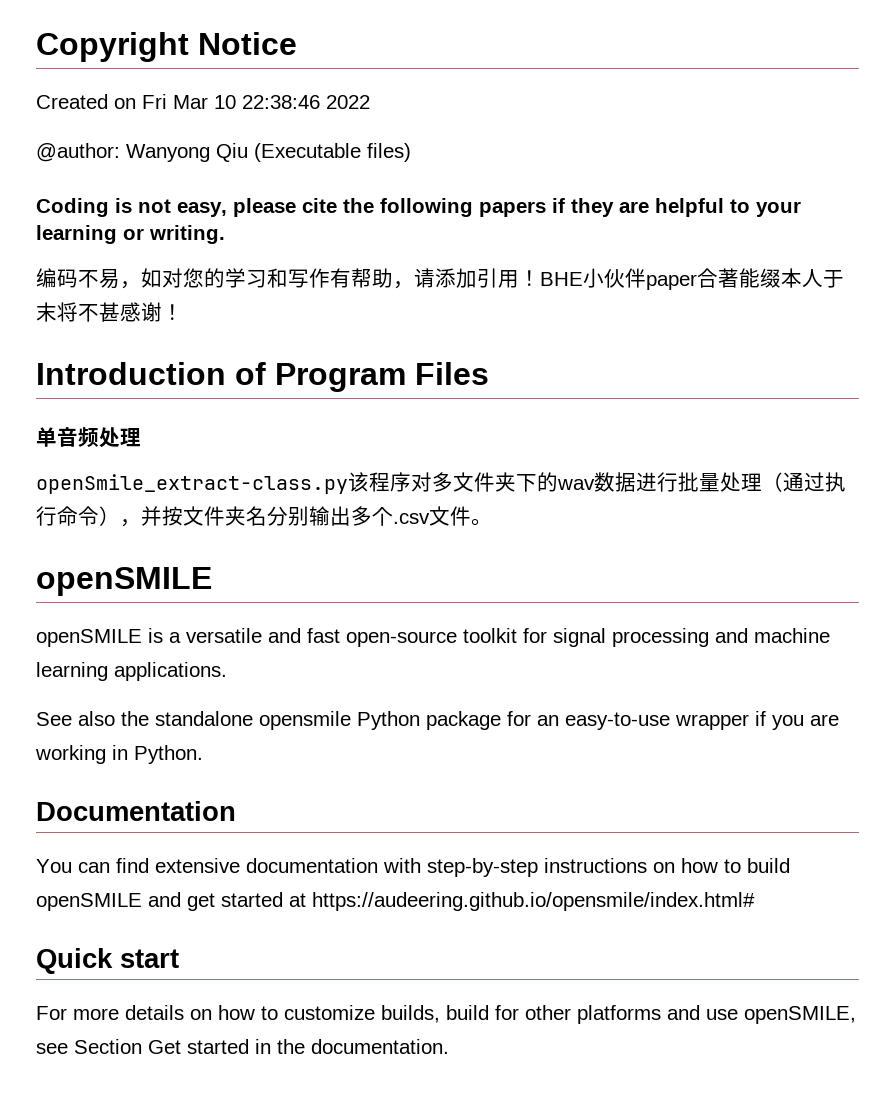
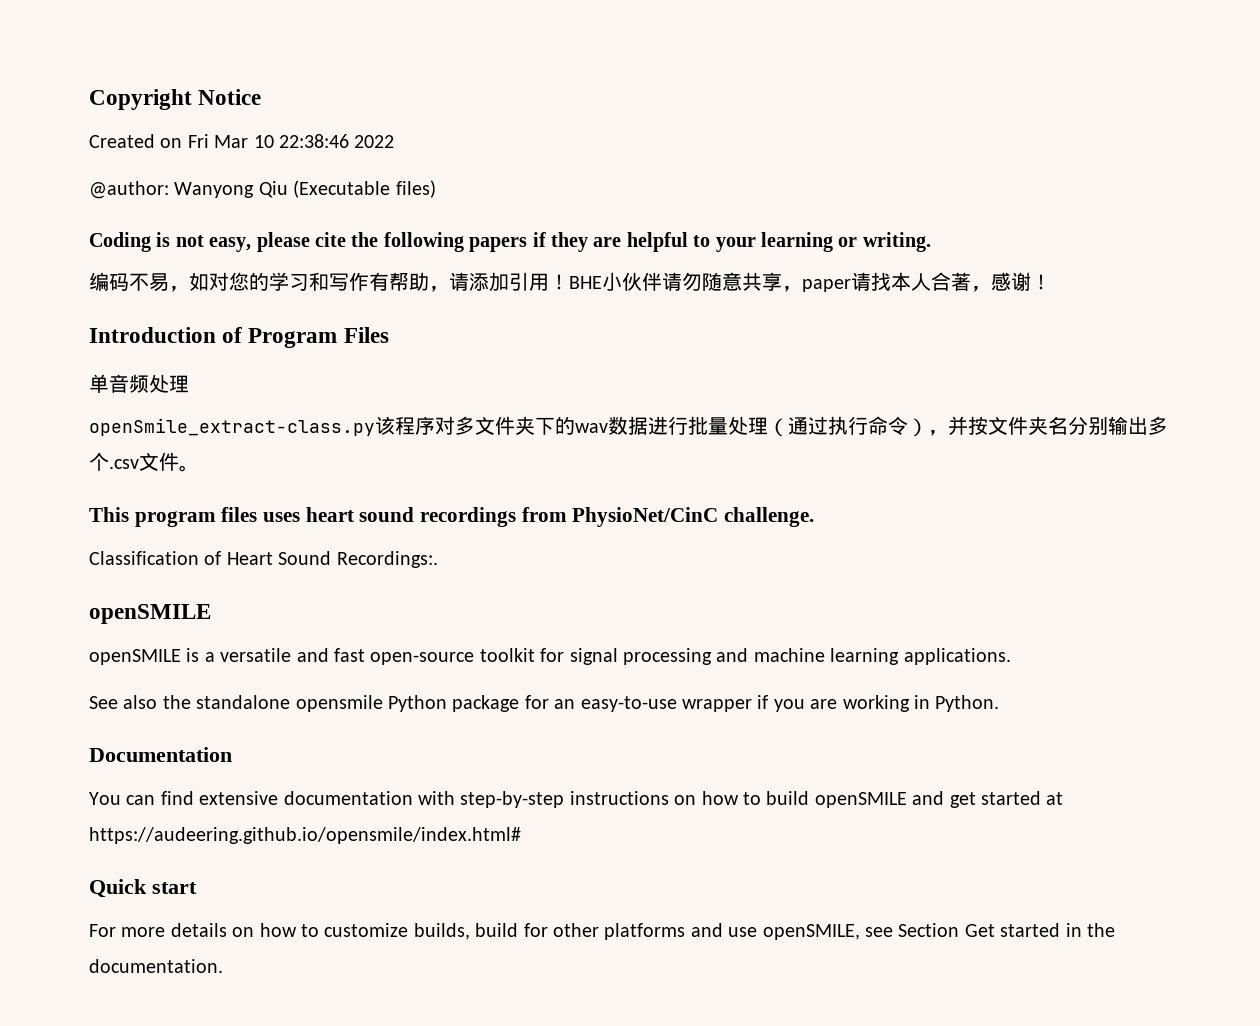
[646,268,844,290] [36,302,120,322] paper合著能缀本人于末将不甚 -> [662,272,991,292] 请勿随意共享，paper请找本人合著，
(492, 522) none -> [89,507,815,527] [89,551,438,568] // This program files uses heart sound recordings from PhysioNet/CinC challenge. // Classification of Heart Sound Recordings:.

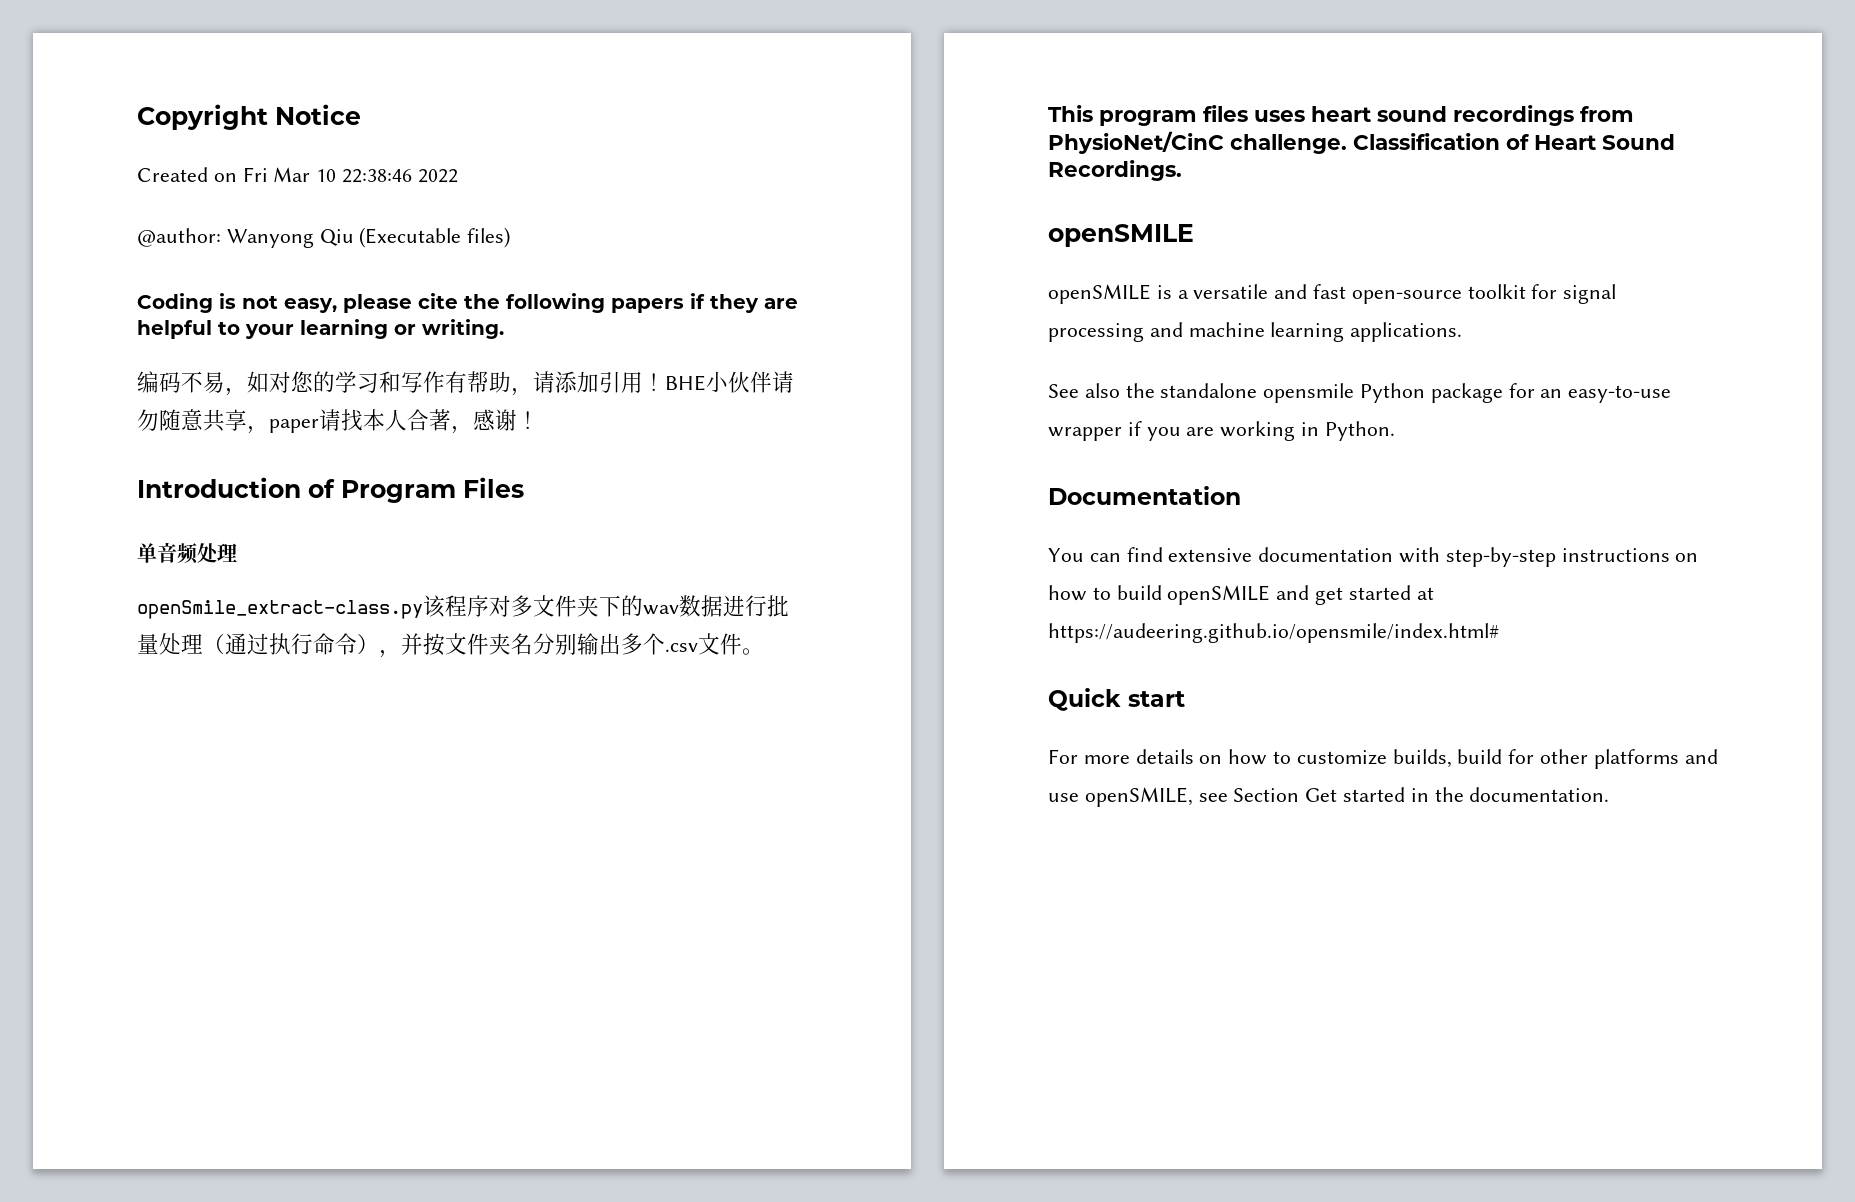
(815, 517) // -> (1347, 144) none
[336,551,438,568] Recordings:. -> [1048,160,1182,181] Recordings.

